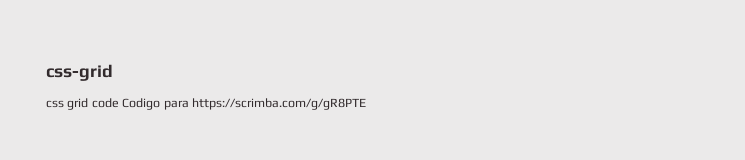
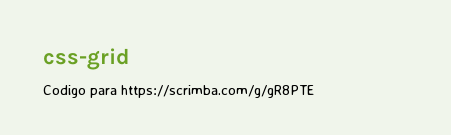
[46,98,119,110] css grid code -> (130, 59) none

